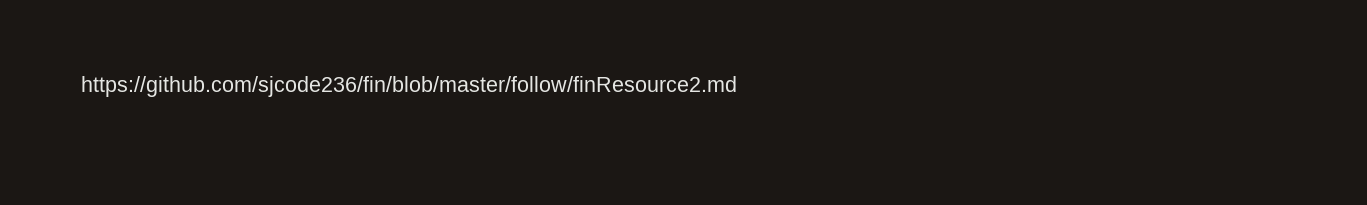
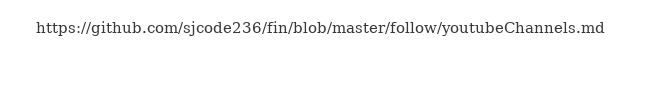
[81,76,737,97] https://github.com/sjcode236/fin/blob/master/follow/finResource2.md -> [36,21,605,36] https://github.com/sjcode236/fin/blob/master/follow/youtubeChannels.md

